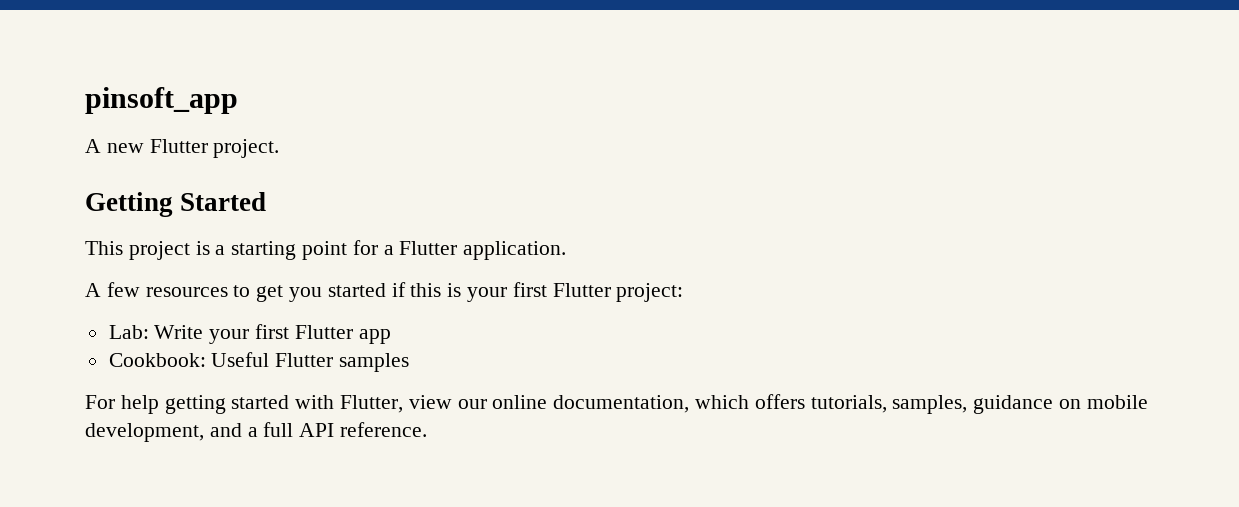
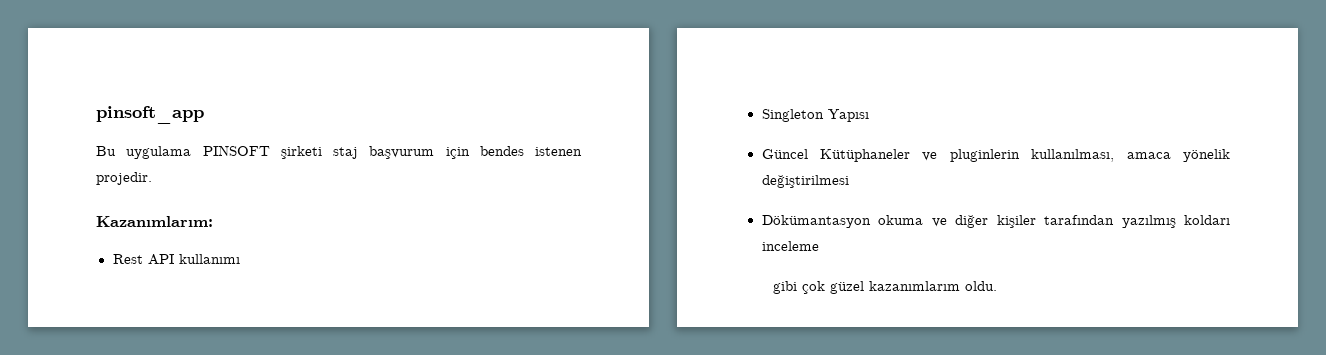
[85,139,280,158] [85,192,267,217] [85,240,567,260] [85,282,684,302] [108,324,391,344] [108,352,410,372] [85,394,1148,414] [85,422,428,442] A new Flutter project. // Getting Started // This project is a starting point for a Flutter application. // A few resources to get you started if this is your first Flutter project: // Lab: Write your first Flutter app // Cookbook: Useful Flutter samples // For help getting started with Flutter, view our online documentation, which offers tutorials, samples, guidance on mobile development, and a full API reference. -> [96,145,582,159] [96,172,152,185] [96,216,213,227] [112,254,240,265] [761,109,869,122] [761,149,1230,162] [761,175,849,188] [761,215,1230,228] [761,241,819,251] [772,281,997,294] Bu uygulama PINSOFT şirketi staj başvurum için bendes istenen projedir. // Kazanımlarım: // Rest API kullanımı // Singleton Yapısı // Güncel Kütüphaneler ve pluginlerin kullanılması, amaca yönelik değiştirilmesi // Dökümantasyon okuma ve diğer kişiler tarafından yazılmış koldarı inceleme // gibi çok güzel kazanımlarım oldu.

